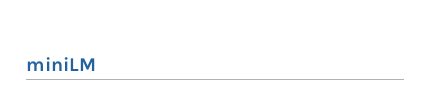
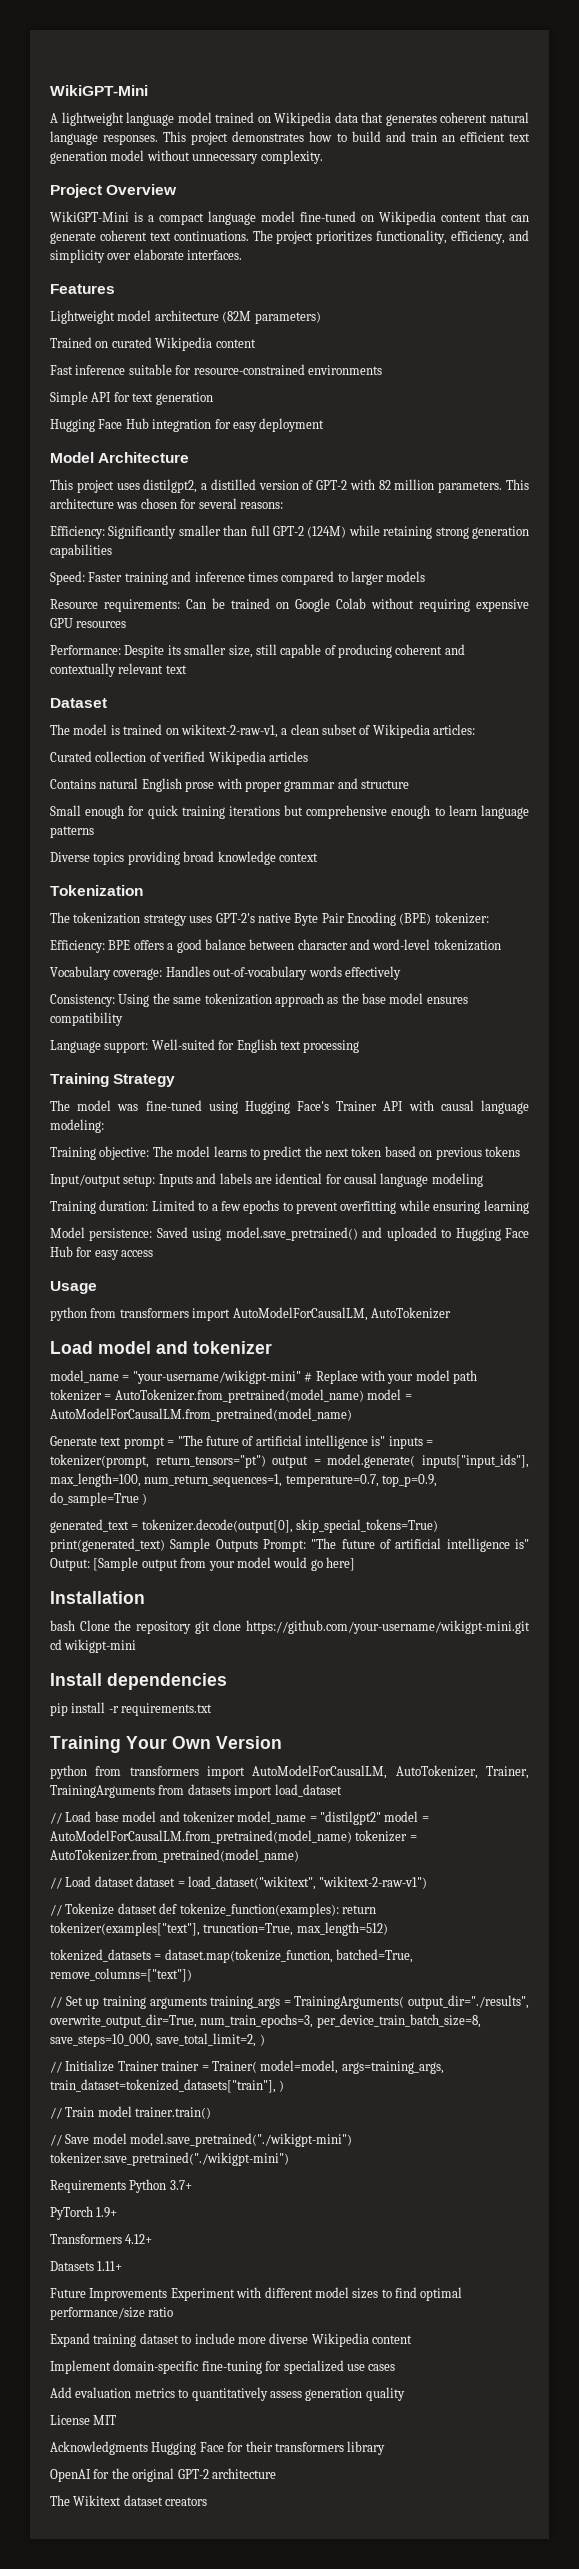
[26,57,96,71] miniLM -> [50,85,148,96] [50,112,529,126] [50,131,530,145] [50,150,323,164] [50,184,178,198] [50,211,529,225] [50,230,530,244] [50,249,243,263] [50,284,115,294] [50,310,321,324] [50,337,256,351] [50,364,382,375] [50,391,213,405] [50,418,325,432] [50,452,190,463] [50,479,529,493] [50,498,283,509] [50,525,529,539] [50,544,112,558] [50,571,426,585] [50,598,529,612] [50,618,127,628] [50,644,465,658] [50,663,187,677] [50,698,107,708] [50,724,476,738] [50,751,308,765] [50,778,409,792] [50,805,529,819] [50,826,94,838] [50,851,318,865] [50,885,143,896] [50,912,489,926] [50,939,501,953] [50,966,401,980] [50,993,468,1007] [50,1012,123,1026] [50,1039,360,1053] [50,1073,176,1087] [50,1100,529,1114] [50,1119,104,1133] [50,1146,520,1160] [50,1173,483,1187] [50,1200,529,1214] [50,1227,530,1241] [50,1246,154,1260] [50,1281,97,1294] [50,1307,451,1321] [50,1341,272,1354] [50,1370,477,1384] [50,1389,412,1403] [50,1408,352,1422] [50,1435,434,1449] [50,1454,529,1468] [50,1473,438,1487] [50,1492,148,1506] [50,1519,439,1533] [50,1538,529,1552] [50,1557,355,1571] [50,1591,145,1604] [50,1620,530,1634] [50,1639,137,1653] [50,1673,227,1690] [50,1702,213,1716] [50,1736,282,1753] [50,1765,529,1779] [50,1784,342,1798] [50,1811,429,1825] [50,1830,417,1844] [50,1849,299,1863] [50,1876,428,1890] [50,1903,376,1917] [50,1922,388,1936] [50,1949,414,1963] [50,1968,192,1982] [50,1995,529,2009] [50,2014,481,2028] [50,2033,265,2047] [50,2060,444,2074] [50,2079,285,2093] [50,2106,212,2119] [50,2133,353,2147] [50,2152,289,2166] [50,2179,192,2193] [50,2206,118,2220] [50,2234,153,2244] [50,2261,123,2271] [50,2287,463,2301] [50,2307,174,2320] [50,2333,412,2347] [50,2360,396,2374] [50,2387,405,2401] [50,2415,117,2425] [50,2441,386,2455] [50,2468,276,2482] [50,2495,208,2506] WikiGPT-Mini // A lightweight language model trained on Wikipedia data that generates coherent natural language responses. This project demonstrates how to build and train an efficient text generation model without unnecessary complexity. // Project Overview // WikiGPT-Mini is a compact language model fine-tuned on Wikipedia content that can generate coherent text continuations. The project prioritizes functionality, efficiency, and simplicity over elaborate interfaces. // Features // Lightweight model architecture (82M parameters) // Trained on curated Wikipedia content // Fast inference suitable for resource-constrained environments // Simple API for text generation // Hugging Face Hub integration for easy deployment // Model Architecture // This project uses distilgpt2, a distilled version of GPT-2 with 82 million parameters. This architecture was chosen for several reasons: // Efficiency: Significantly smaller than full GPT-2 (124M) while retaining strong generation capabilities // Speed: Faster training and inference times compared to larger models // Resource requirements: Can be trained on Google Colab without requiring expensive GPU resources // Performance: Despite its smaller size, still capable of producing coherent and contextually relevant text // Dataset // The model is trained on wikitext-2-raw-v1, a clean subset of Wikipedia articles: // Curated collection of verified Wikipedia articles // Contains natural English prose with proper grammar and structure // Small enough for quick training iterations but comprehensive enough to learn language patterns // Diverse topics providing broad knowledge context // Tokenization // The tokenization strategy uses GPT-2's native Byte Pair Encoding (BPE) tokenizer: // Efficiency: BPE offers a good balance between character and word-level tokenization // Vocabulary coverage: Handles out-of-vocabulary words effectively // Consistency: Using the same tokenization approach as the base model ensures compatibility // Language support: Well-suited for English text processing // Training Strategy // The model was fine-tuned using Hugging Face's Trainer API with causal language modeling: // Training objective: The model learns to predict the next token based on previous tokens // Input/output setup: Inputs and labels are identical for causal language modeling // Training duration: Limited to a few epochs to prevent overfitting while ensuring learning // Model persistence: Saved using model.save_pretrained() and uploaded to Hugging Face Hub for easy access // Usage // python from transformers import AutoModelForCausalLM, AutoTokenizer // Load model and tokenizer // model_name = "your-username/wikigpt-mini" # Replace with your model path tokenizer = AutoTokenizer.from_pretrained(model_name) model = AutoModelForCausalLM.from_pretrained(model_name) // Generate text prompt = "The future of artificial intelligence is" inputs = tokenizer(prompt, return_tensors="pt") output = model.generate( inputs["input_ids"], max_length=100, num_return_sequences=1, temperature=0.7, top_p=0.9, do_sample=True ) // generated_text = tokenizer.decode(output[0], skip_special_tokens=True) print(generated_text) Sample Outputs Prompt: "The future of artificial intelligence is" Output: [Sample output from your model would go here] // Installation // bash Clone the repository git clone https://github.com/your-username/wikigpt-mini.git cd wikigpt-mini // Install dependencies // pip install -r requirements.txt // Training Your Own Version // python from transformers import AutoModelForCausalLM, AutoTokenizer, Trainer, TrainingArguments from datasets import load_dataset // // Load base model and tokenizer model_name = "distilgpt2" model = AutoModelForCausalLM.from_pretrained(model_name) tokenizer = AutoTokenizer.from_pretrained(model_name) // // Load dataset dataset = load_dataset("wikitext", "wikitext-2-raw-v1") // // Tokenize dataset def tokenize_function(examples): return tokenizer(examples["text"], truncation=True, max_length=512) // tokenized_datasets = dataset.map(tokenize_function, batched=True, remove_columns=["text"]) // // Set up training arguments training_args = TrainingArguments( output_dir="./results", overwrite_output_dir=True, num_train_epochs=3, per_device_train_batch_size=8, save_steps=10_000, save_total_limit=2, ) // // Initialize Trainer trainer = Trainer( model=model, args=training_args, train_dataset=tokenized_datasets["train"], ) // // Train model trainer.train() // // Save model model.save_pretrained("./wikigpt-mini") tokenizer.save_pretrained("./wikigpt-mini") // Requirements Python 3.7+ // PyTorch 1.9+ // Transformers 4.12+ // Datasets 1.11+ // Future Improvements Experiment with different model sizes to find optimal performance/size ratio // Expand training dataset to include more diverse Wikipedia content // Implement domain-specific fine-tuning for specialized use cases // Add evaluation metrics to quantitatively assess generation quality // License MIT // Acknowledgments Hugging Face for their transformers library // OpenAI for the original GPT-2 architecture // The Wikitext dataset creators

